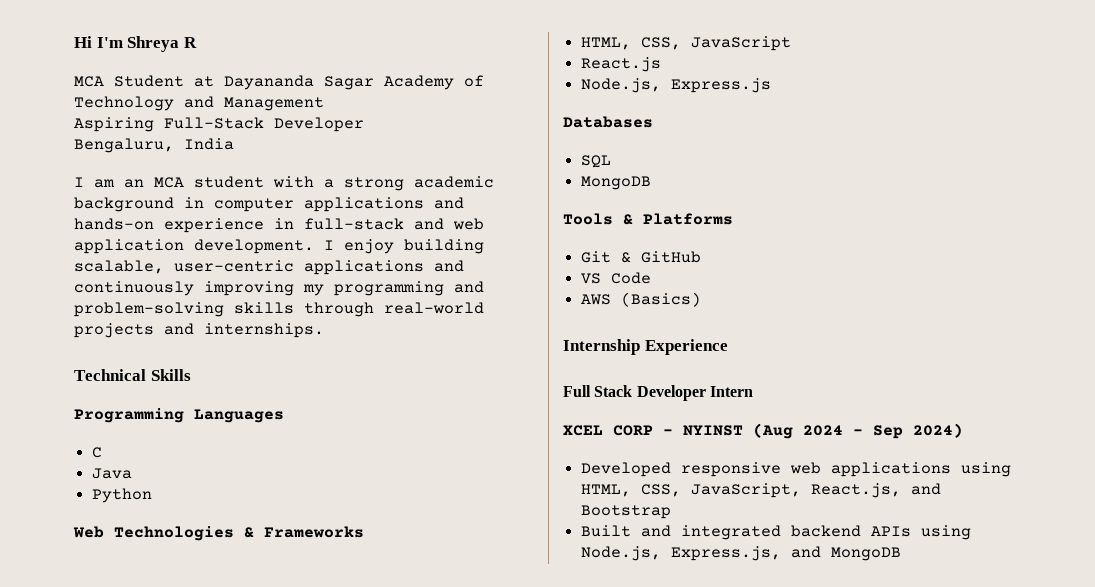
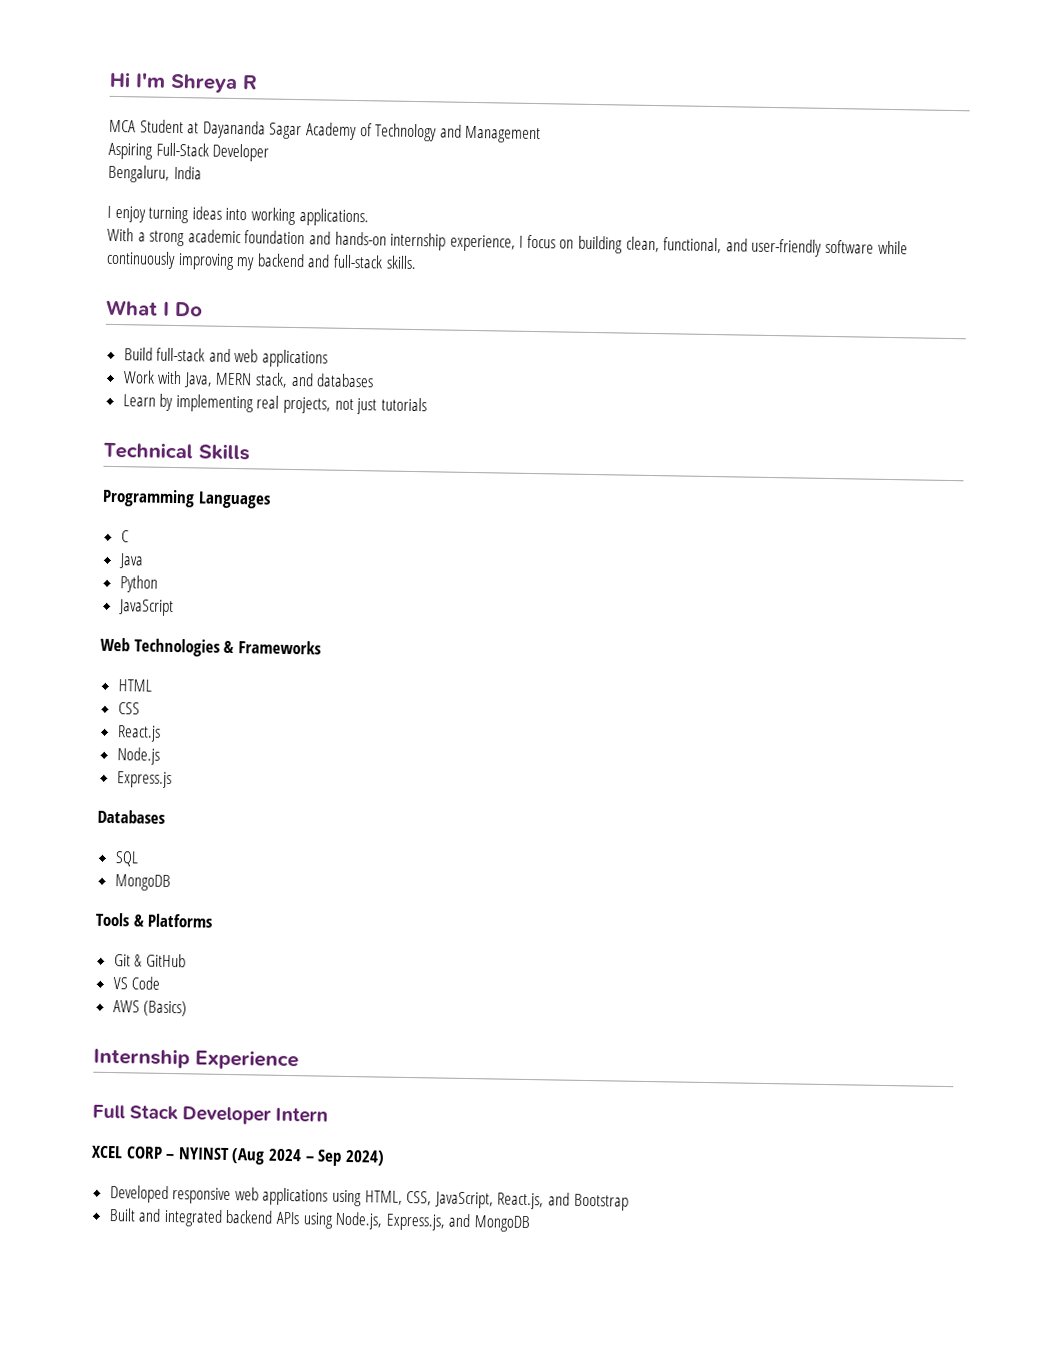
[94,176,494,191] [74,197,464,212] [74,218,484,233] [74,239,484,254] [74,260,464,275] [74,281,484,296] [74,302,484,317] [74,323,324,338] am an MCA student with a strong academic background in computer applications and hands-on experience in full-stack and web application development. I enjoy building scalable, user-centric applications and continuously improving my programming and problem-solving skills through real-world projects and internships. -> [114,205,369,227] [107,227,908,257] [106,250,417,271] [106,299,203,317] [123,347,329,368] [122,370,375,388] [122,393,427,415] enjoy turning ideas into working applications. // With a strong academic foundation and hands-on internship experience, I focus on building clean, functional, and user-friendly software while continuously improving my backend and full-stack skills. // What I Do // Build full-stack and web applications // Work with Java, MERN stack, and databases // Learn by implementing real projects, not just tutorials
(153, 495) none -> [118,599,174,617] // JavaScript
[581,36,792,51] HTML, CSS, JavaScript -> [117,679,152,692] [117,702,140,715] HTML // CSS
[581,78,662,93] Node.js, -> [116,747,160,765] Node.js //

